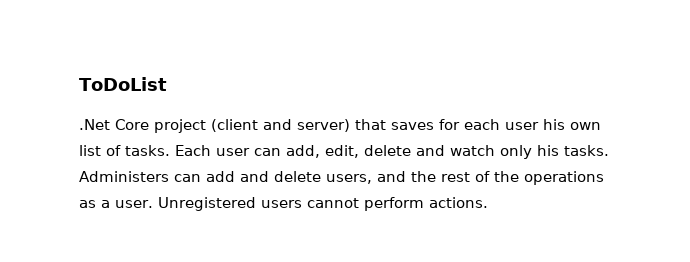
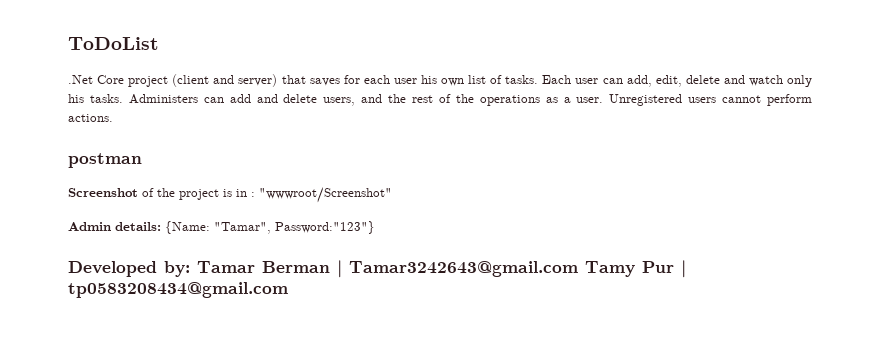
(488, 202) none -> [68,153,142,168] [68,187,392,203] [68,221,375,234] [68,260,686,278] [68,282,288,298] // postman // Screenshot of the project is in : "wwwroot/Screenshot" // Admin details: {Name: "Tamar", Password:"123"} // Developed by: Tamar Berman | Tamar3242643@gmail.com Tamy Pur | tp0583208434@gmail.com

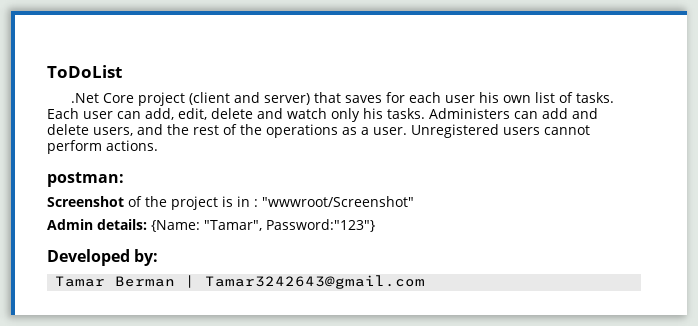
[68,153,142,168] postman -> [47,172,124,187] postman:
(190, 269) none -> (159, 257) //
[585,260,686,278] [68,282,288,298] Tamy Pur | tp0583208434@gmail.com -> (426, 282) none

